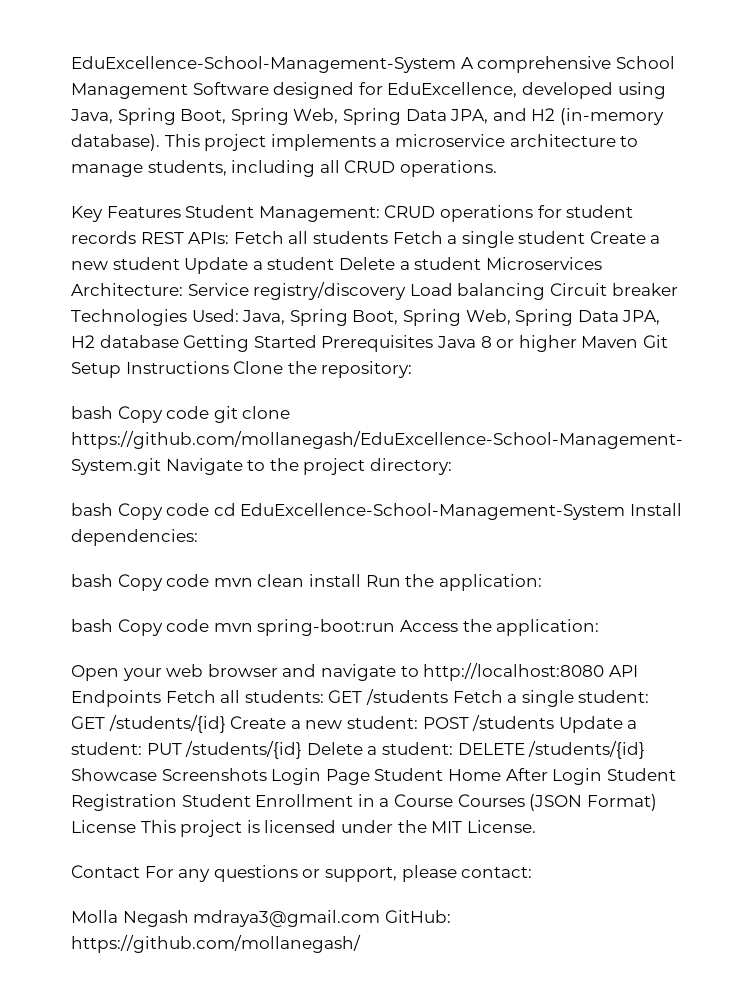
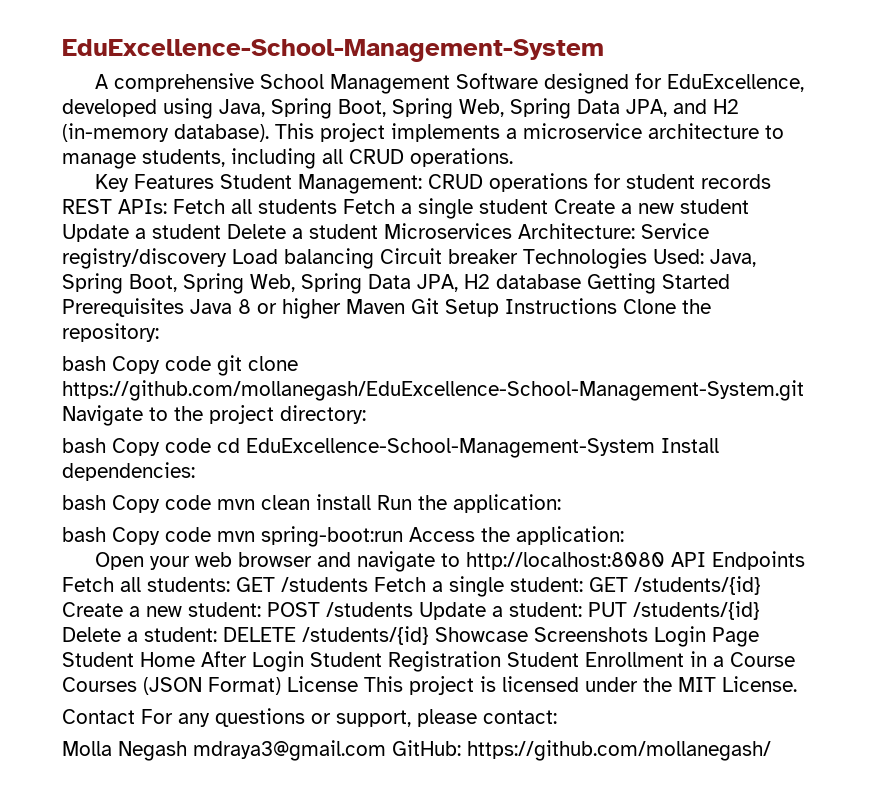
[71,56,456,73] EduExcellence-School-Management-System -> [62,39,604,62] EduExcellence-School-Management-System //

